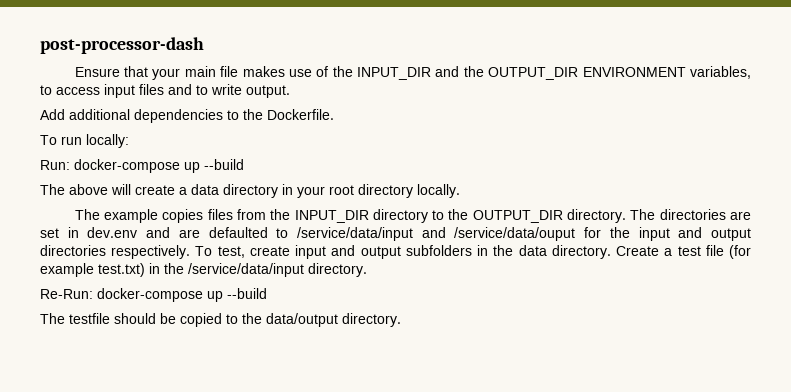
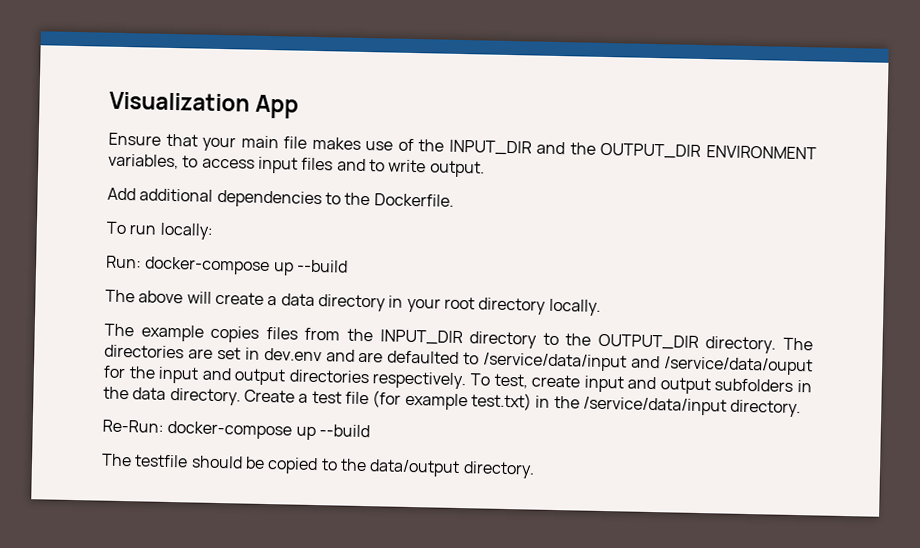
[40,37,204,54] post-processor-dash -> [109,91,300,119] Visualization App

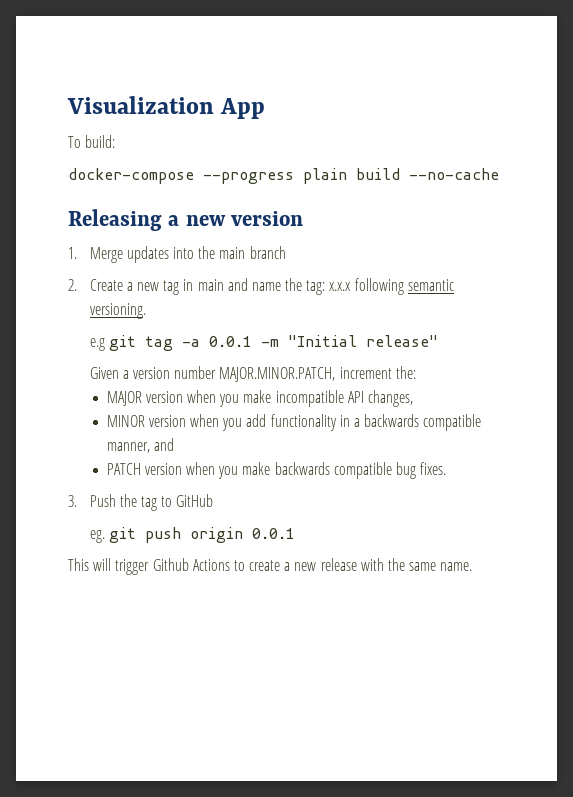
[108,132,818,160] [108,153,485,178] [107,187,454,209] [106,221,213,240] [106,255,348,276] [105,289,601,316] [104,323,813,354] [104,344,813,376] [103,365,812,395] [103,386,802,418] [102,419,370,441] [101,453,535,479] Ensure that your main file makes use of the INPUT_DIR and the OUTPUT_DIR ENVIRONMENT variables, to access input files and to write output. // Add additional dependencies to the Dockerfile. // To run locally: // Run: docker-compose up --build // The above will create a data directory in your root directory locally. // The example copies files from the INPUT_DIR directory to the OUTPUT_DIR directory. The directories are set in dev.env and are defaulted to /service/data/input and /service/data/ouput for the input and output directories respectively. To test, create input and output subfolders in the data directory. Create a test file (for example test.txt) in the /service/data/input directory. // Re-Run: docker-compose up --build // The testfile should be copied to the data/output directory. -> [68,135,116,148] [68,168,499,184] [68,209,304,231] [68,246,286,263] [68,278,454,295] [89,303,146,319] [89,335,438,351] [89,366,416,382] [106,390,413,407] [106,414,482,431] [106,438,174,453] [106,462,447,479] [68,494,214,511] [89,527,295,543] [68,558,473,575] To build: // docker-compose --progress plain build --no-cache // Releasing a new version // 1. Merge updates into the main branch // 2. Create a new tag in main and name the tag: x.x.x following semantic versioning. // e.g git tag -a 0.0.1 -m "Initial release" // Given a version number MAJOR.MINOR.PATCH, increment the: // MAJOR version when you make incompatible API changes, // MINOR version when you add functionality in a backwards compatible manner, and // PATCH version when you make backwards compatible bug fixes. // 3. Push the tag to GitHub // eg. git push origin 0.0.1 // This will trigger Github Actions to create a new release with the same name.

